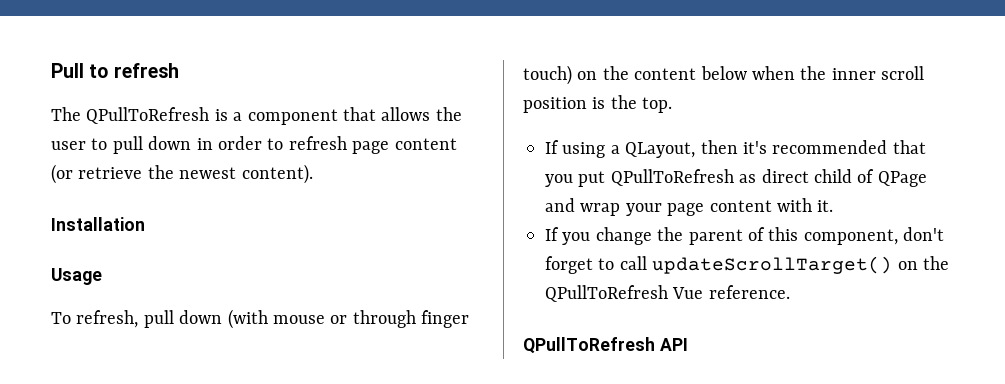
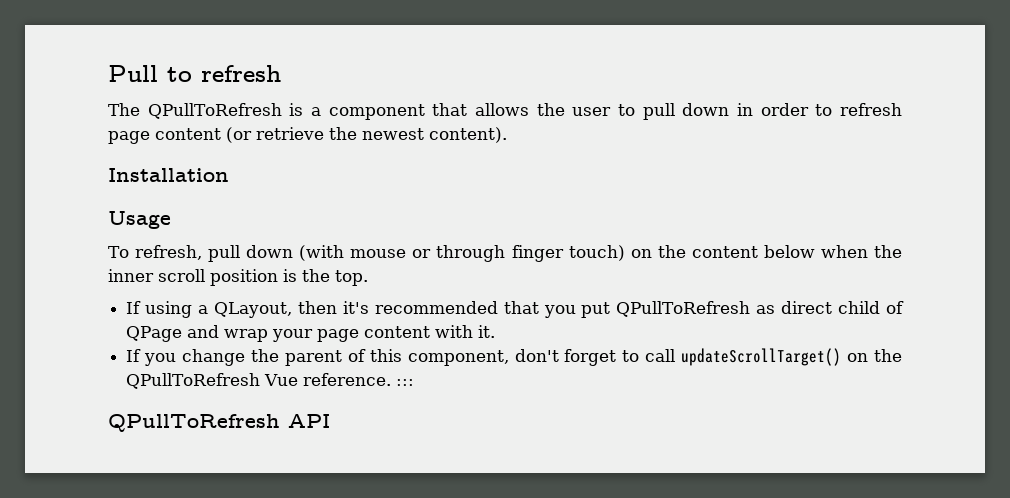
(790, 292) none -> [396,379,415,386] :::

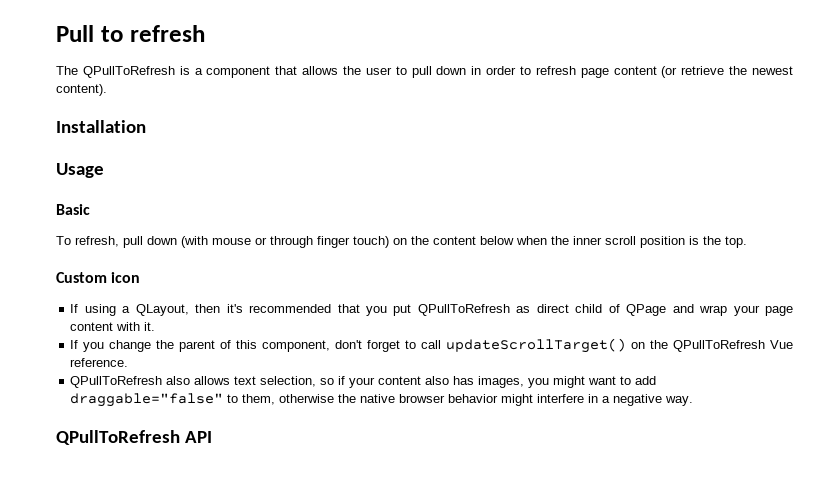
(171, 220) none -> [56,204,90,215] // Basic
(368, 278) none -> [56,272,141,283] // Custom icon
[396,379,415,386] ::: -> [70,376,657,388] [70,393,694,407] // QPullToRefresh also allows text selection, so if your content also has images, you might want to add draggable="false" to them, otherwise the native browser behavior might interfere in a negative way.

